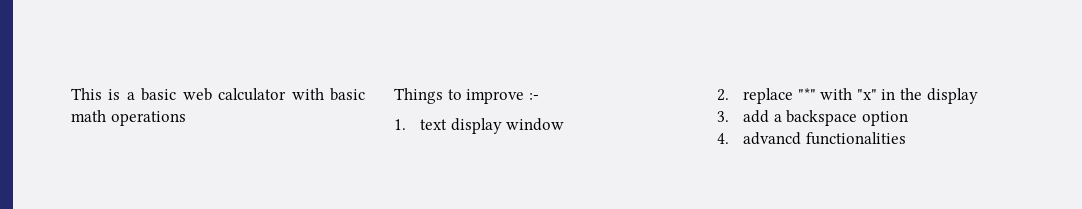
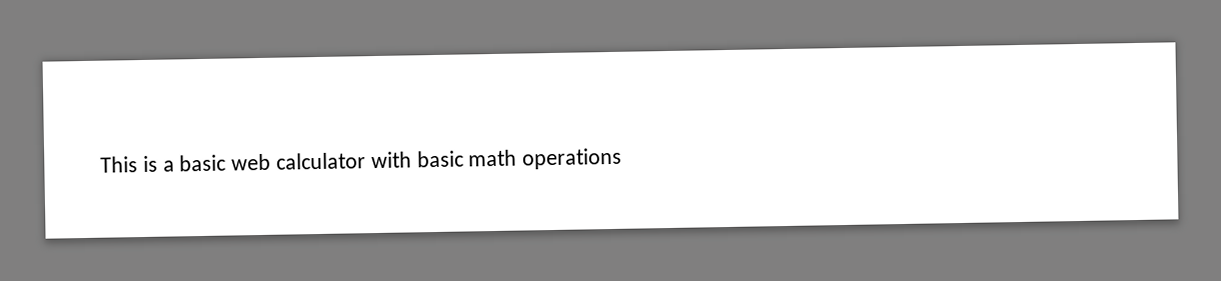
[394,88,539,104] [394,118,565,134] [717,88,978,104] [717,110,908,126] [717,132,906,145] // Things to improve :- // 1. text display window // 2. replace "*" with "x" in the display // 3. add a backspace option // 4. advancd functionalities -> (623, 158) none

